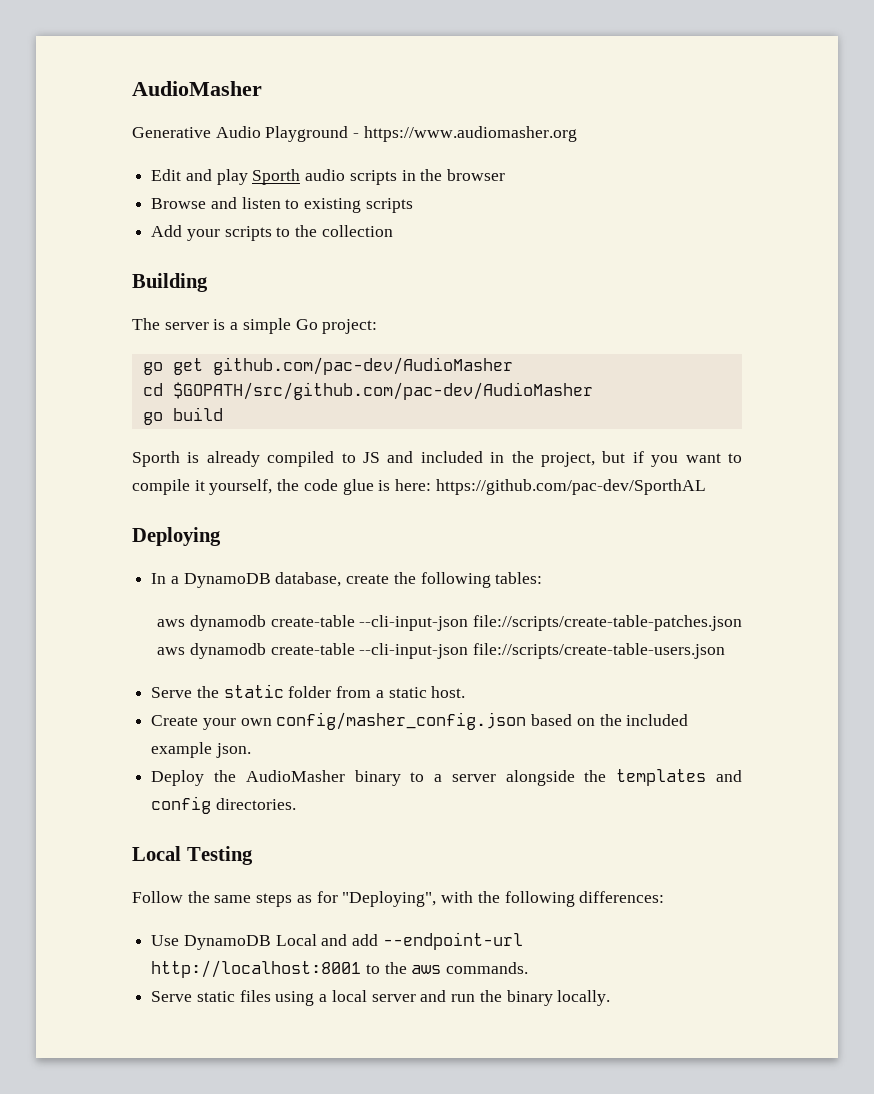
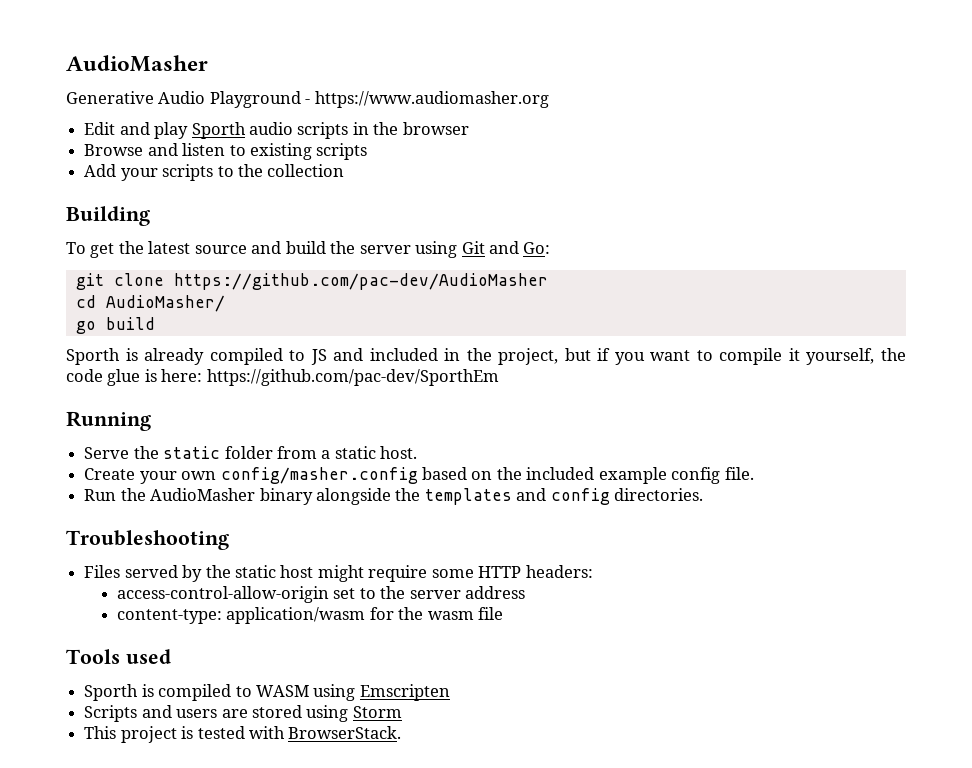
[132,318,378,334] [142,357,513,375] The server is a simple Go project: // go get github.com/pac-dev/AudioMasher -> [66,241,551,258] [75,273,548,290] To get the latest source and build the server using Git and Go: // git clone https://github.com/pac-dev/AudioMasher
[172,382,593,400] $GOPATH/src/github.com/pac-dev/AudioMasher -> [105,295,225,312] AudioMasher/
[435,479,706,495] [132,527,221,546] [151,572,543,588] [157,615,742,631] [157,643,725,659] https://github.com/pac-dev/SporthAL // Deploying // In a DynamoDB database, create the following tables: // aws dynamodb create-table --cli-input-json file://scripts/create-table-patches.json aws dynamodb create-table --cli-input-json file://scripts/create-table-users.json -> [206,369,499,386] [66,411,151,431] https://github.com/pac-dev/SporthEm // Running
[276,712,527,730] config/masher_config.json -> [220,467,418,484] config/masher.config
[215,743,251,758] [151,770,496,786] json. // Deploy the AudioMasher binary to a server -> [671,467,754,484] [84,488,313,505] config file. // Run the AudioMasher binary
[132,846,253,865] [132,891,665,907] [151,932,523,950] [151,960,529,978] [151,990,611,1006] Local Testing // Follow the same steps as for "Deploying", with the following differences: // Use DynamoDB Local and add --endpoint-url http://localhost:8001 to the aws commands. // Serve static files using a local server and run the binary locally. -> [66,530,229,550] [84,565,593,582] [117,586,526,603] [117,607,504,624] [66,649,171,664] [84,684,450,701] [84,705,402,722] [84,726,402,743] Troubleshooting // Files served by the static host might require some HTTP headers: // access-control-allow-origin set to the server address // content-type: application/wasm for the wasm file // Tools used // Sporth is compiled to WASM using Emscripten // Scripts and users are stored using Storm // This project is tested with BrowserStack.

